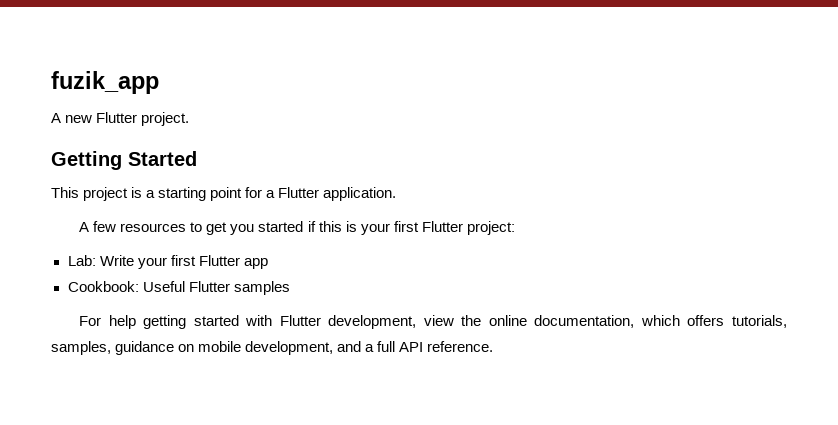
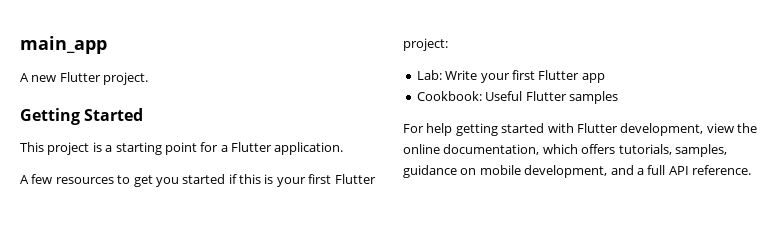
[51,71,159,94] fuzik_app -> [20,36,107,54] main_app

